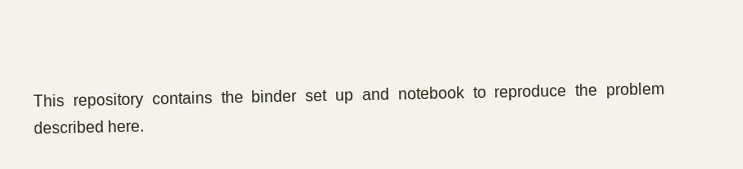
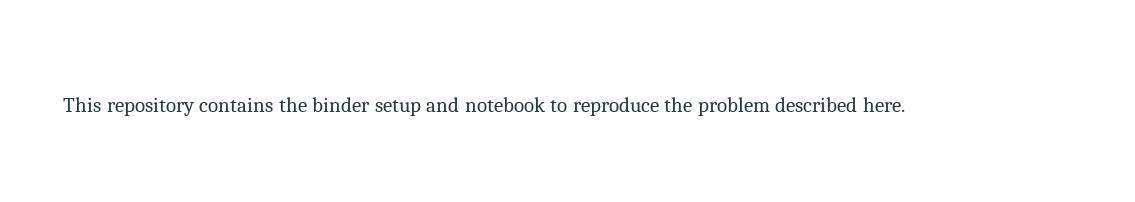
[305,89,354,104] set up -> [374,100,421,116] setup

